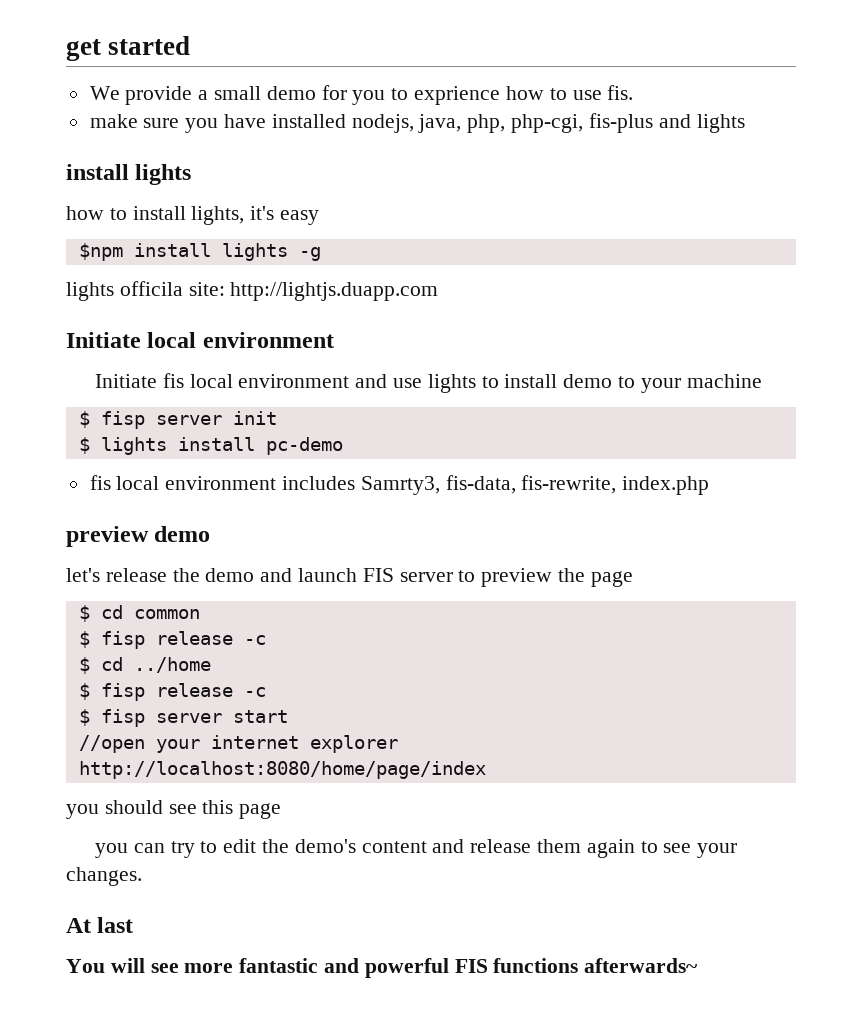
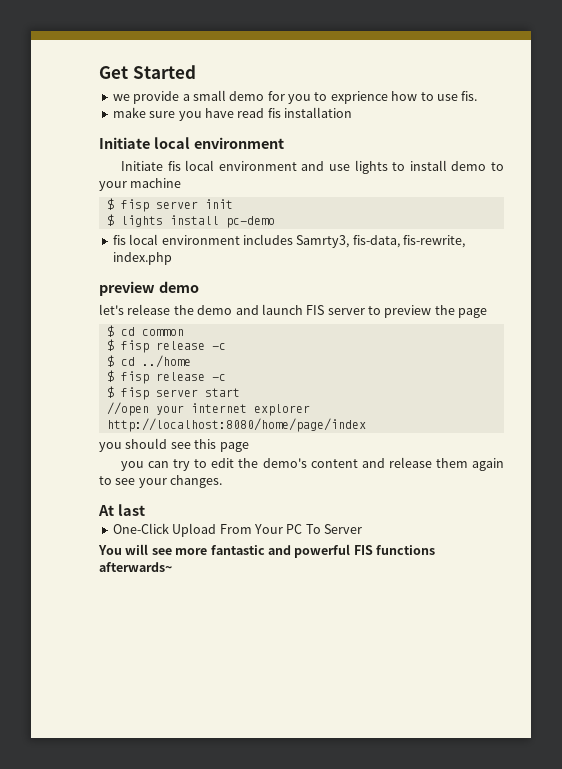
[66,36,191,61] [89,86,120,100] get started // We -> [99,65,196,79] [112,94,130,101] Get Started // we
[271,113,745,133] [66,164,192,185] [66,206,320,225] [78,243,321,261] [66,281,439,301] installed nodejs, java, php, php-cgi, fis-plus and lights // install lights // how to install lights, it's easy // $npm install lights -g // lights officila site: http://lightjs.duapp.com -> [237,107,352,118] read fis installation
(134, 925) none -> [112,523,362,537] // One-Click Upload From Your PC To Server

